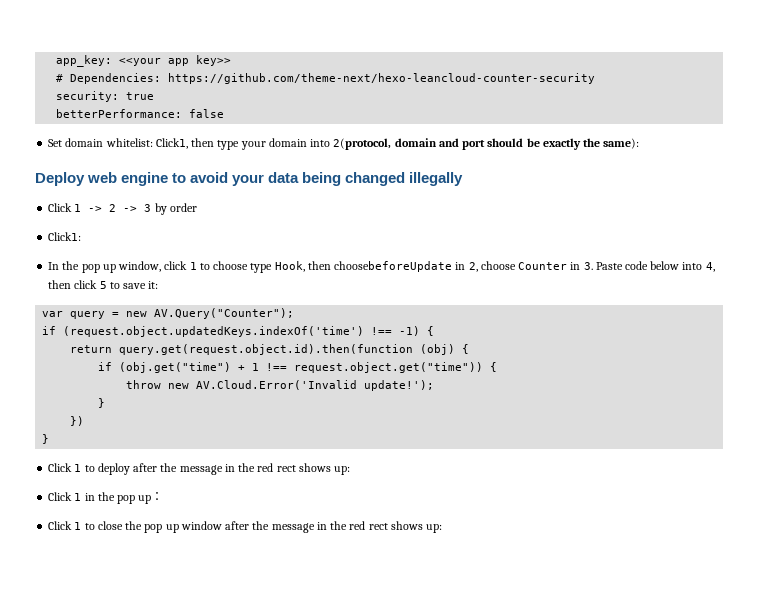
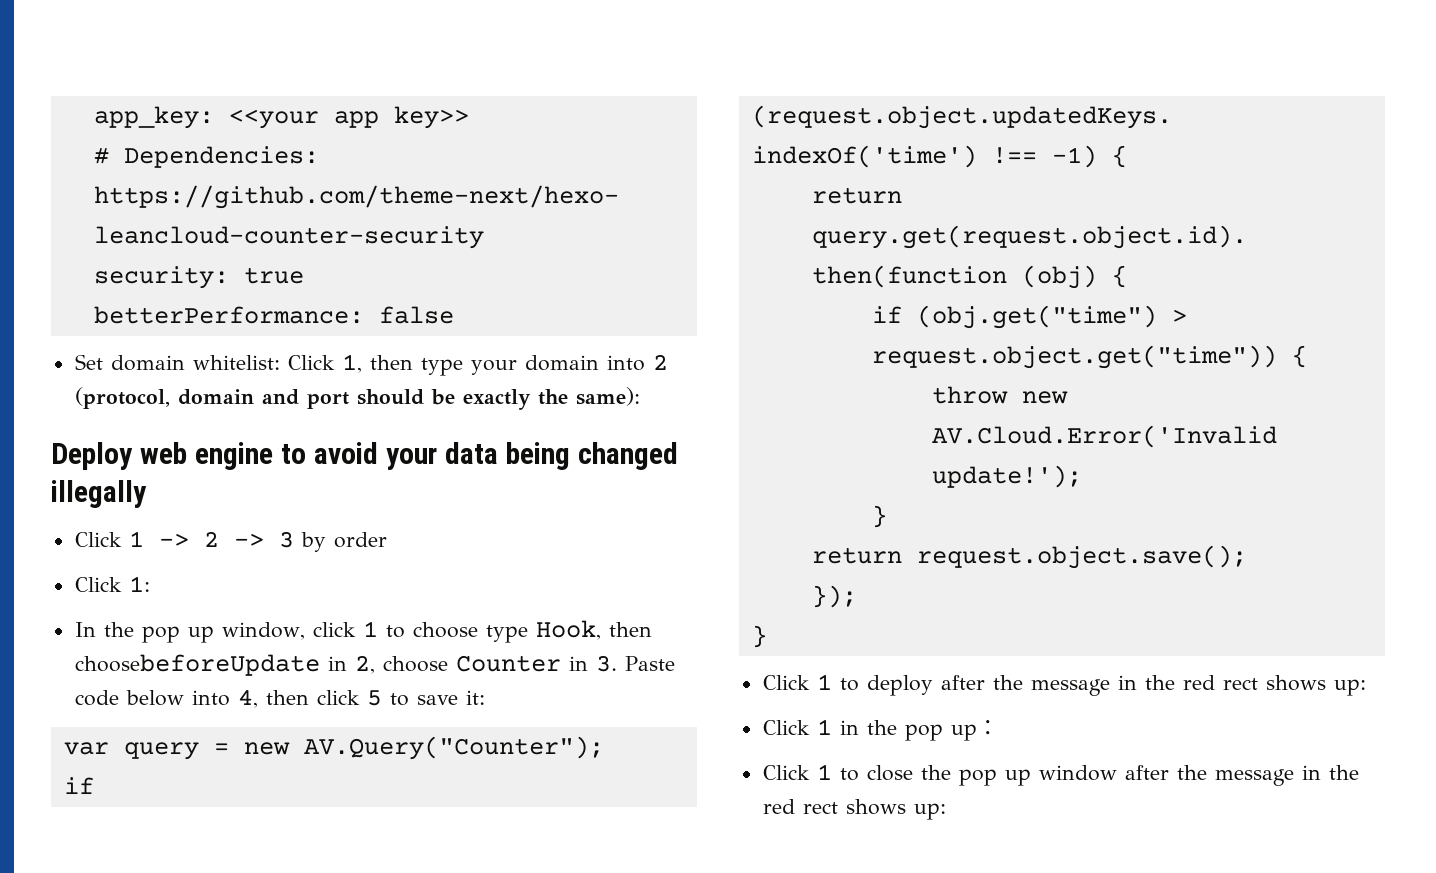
[155,138,188,149] Click1, -> [287,354,362,373] Click 1,
[333,138,392,150] 2(protocol, -> [652,354,668,370] [74,387,170,409] 2 (protocol,
[48,232,82,241] Click1: -> [74,576,150,592] Click 1:
[238,363,288,371] + 1 !== -> [1171,309,1187,323] >
[70,416,85,426] }) -> [811,545,1247,569] [811,585,857,608] return request.object.save(); // });

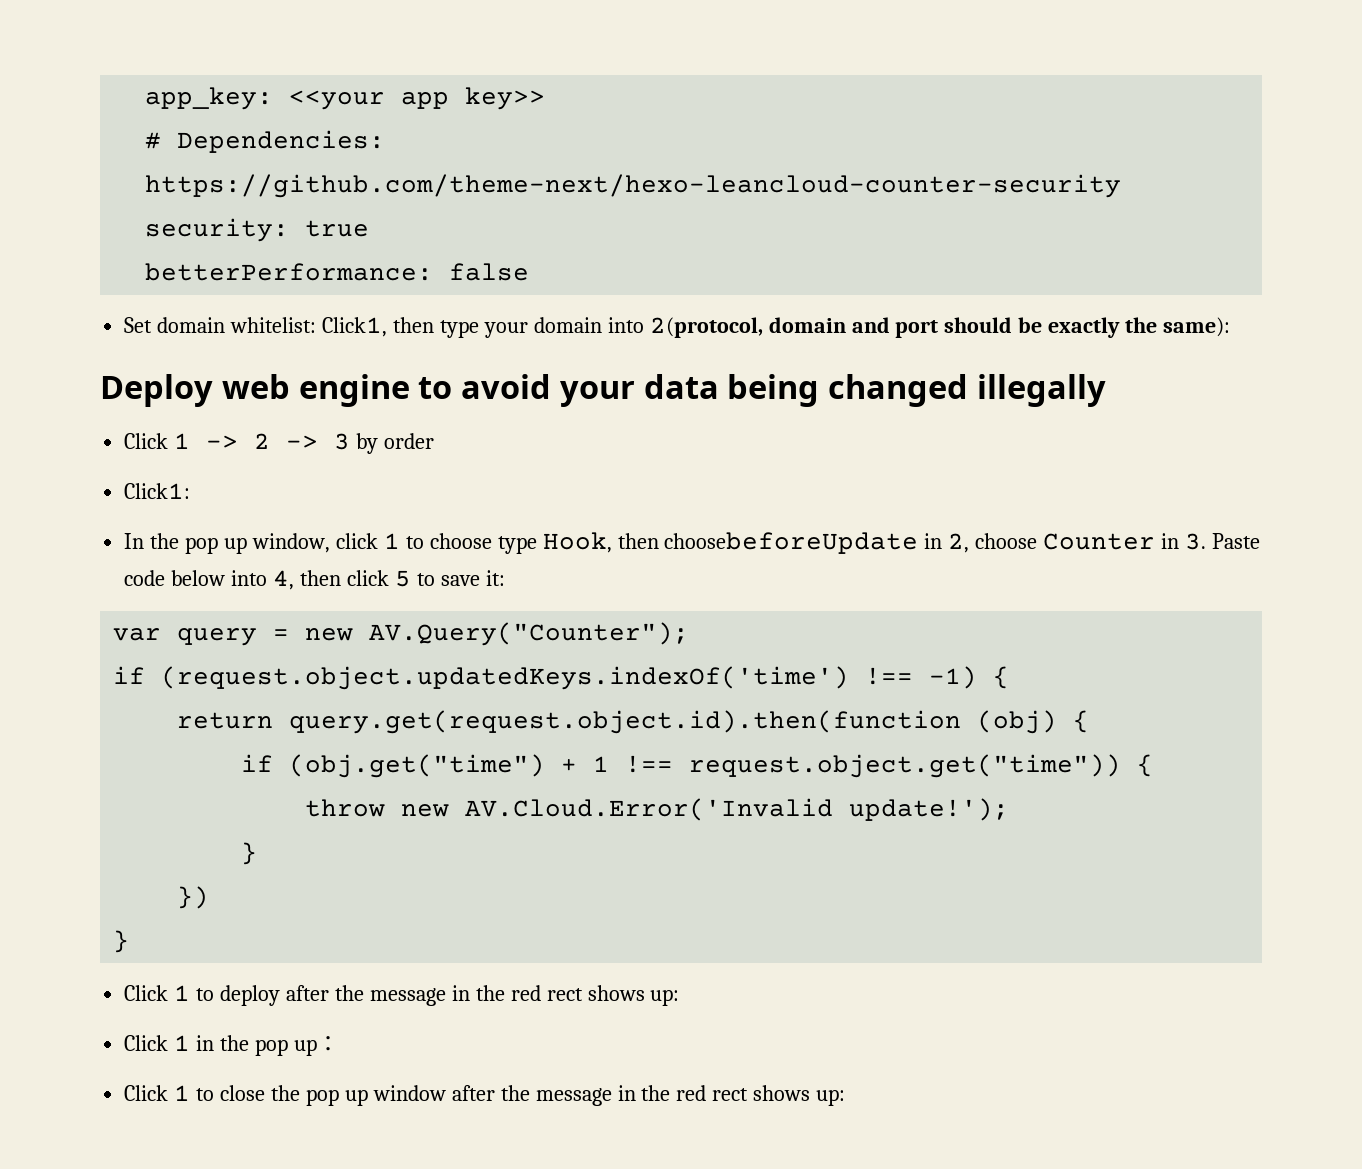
[287,354,362,373] Click 1, -> [322,317,388,337] Click1,
[652,354,668,370] [74,387,170,409] 2 (protocol, -> [649,317,763,338] 2(protocol,
[74,576,150,592] Click 1: -> [124,483,191,499] Click1:
[1171,309,1187,323] > -> [561,755,674,773] + 1 !==
[811,545,1247,569] [811,585,857,608] return request.object.save(); // }); -> [177,886,210,909] })

